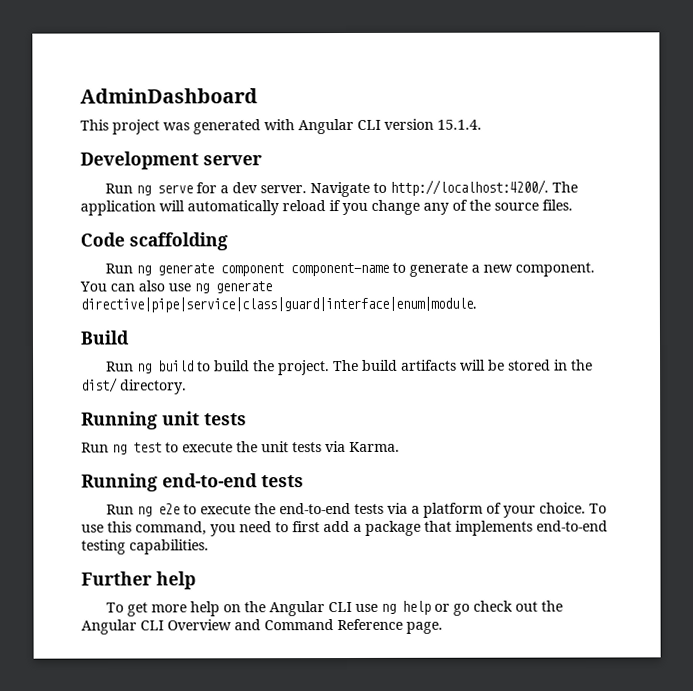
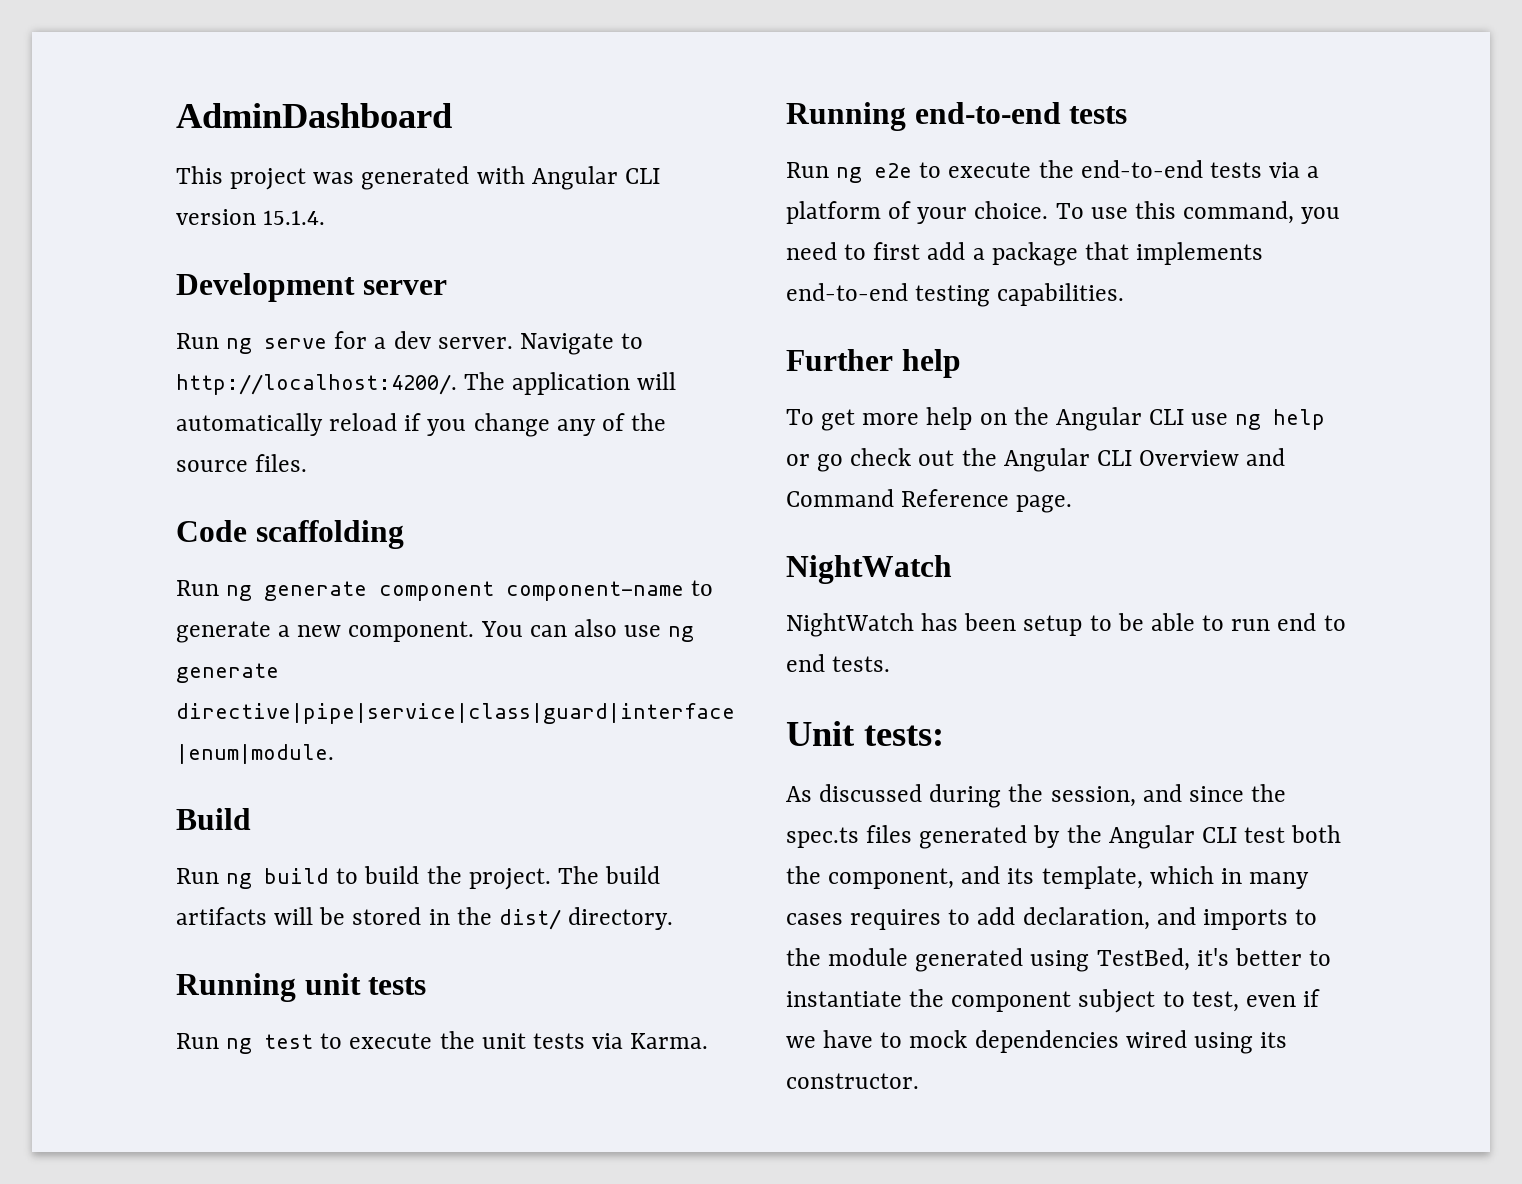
(443, 627) none -> [786,555,952,584] [786,613,1346,637] [786,654,891,672] [786,721,944,746] [786,784,1287,808] [786,825,1342,849] [786,866,1310,889] [786,907,1318,930] [786,948,1332,972] [786,989,1321,1013] [786,1030,1288,1054] [786,1073,919,1089] // NightWatch // NightWatch has been setup to be able to run end to end tests. // Unit tests: // As discussed during the session, and since the spec.ts files generated by the Angular CLI test both the component, and its template, which in many cases requires to add declaration, and imports to the module generated using TestBed, it's better to instantiate the component subject to test, even if we have to mock dependencies wired using its constructor.

